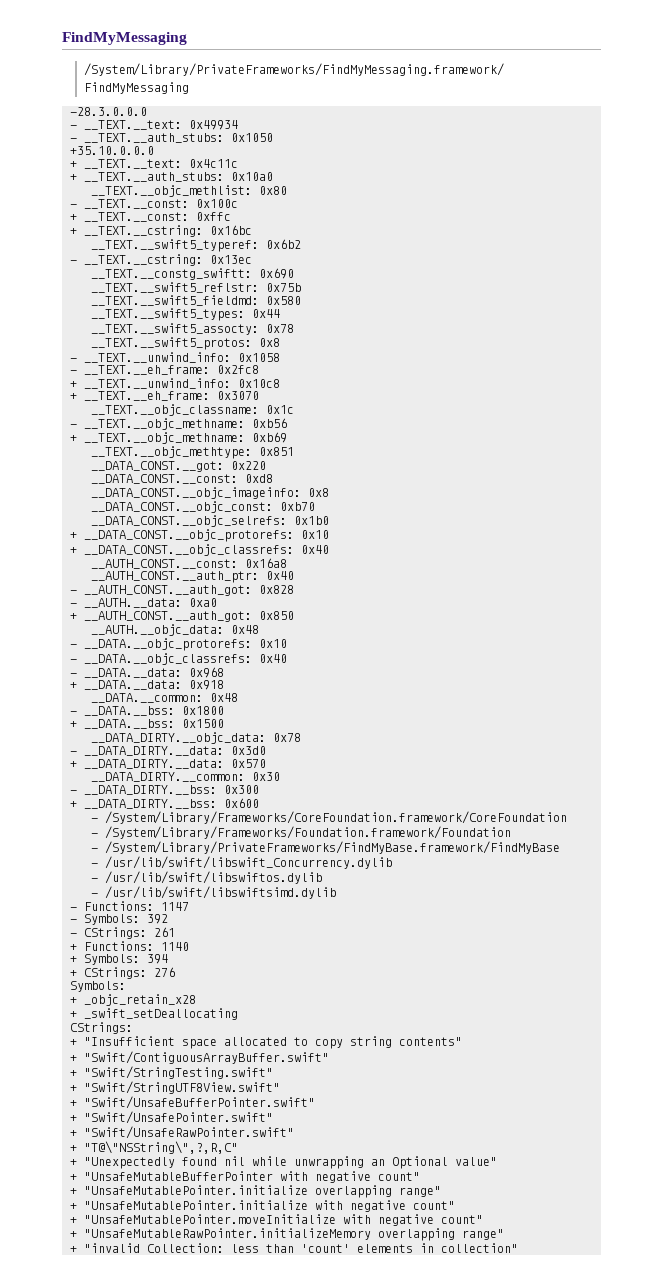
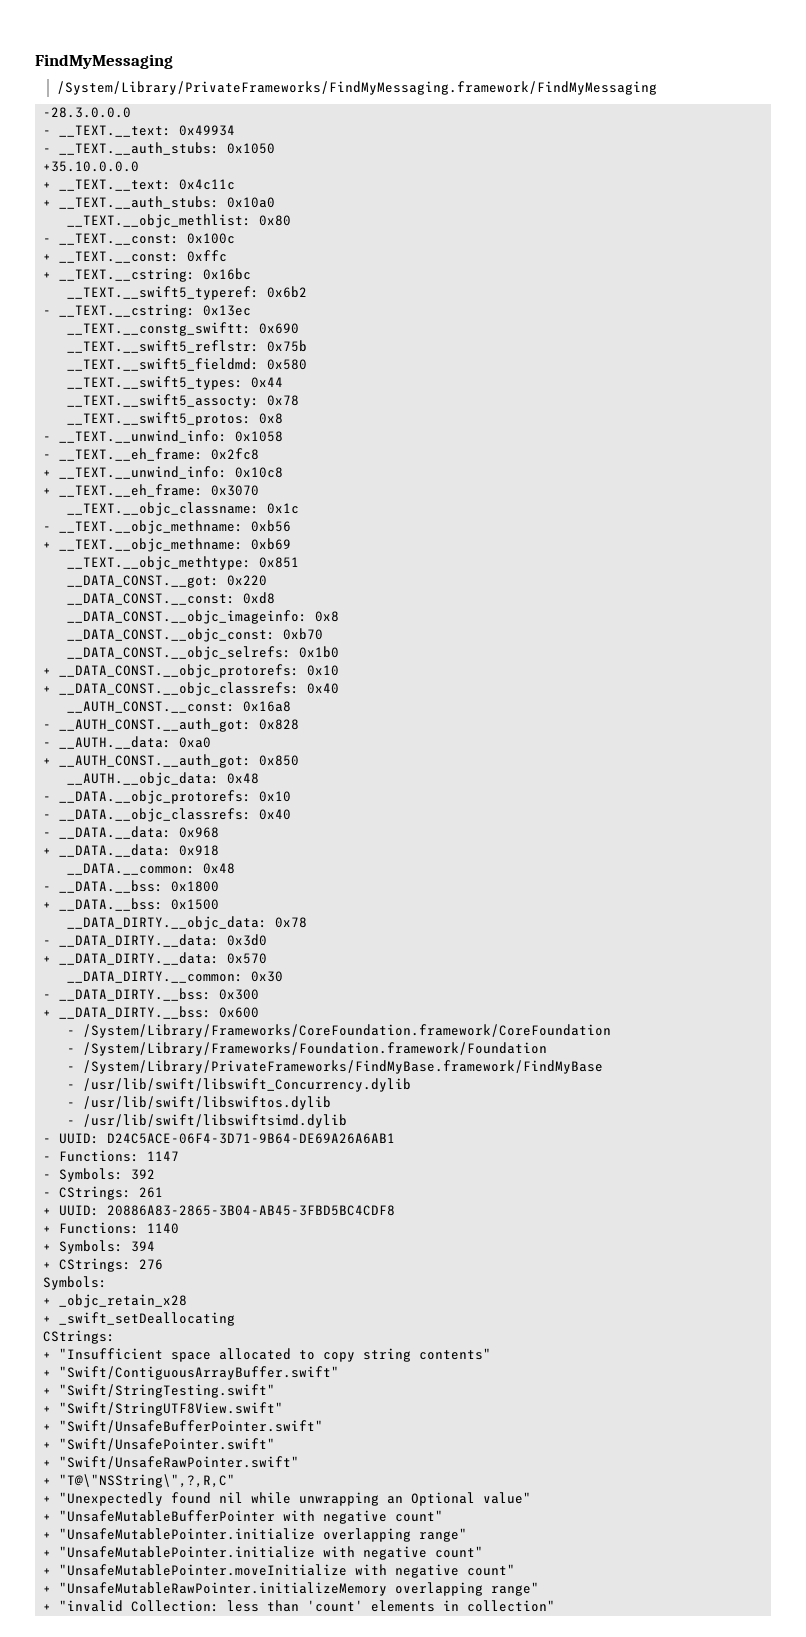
[91,571,295,583] // __AUTH_CONST.__auth_ptr: 0x40 -> (292, 706) none
(337, 892) none -> [43,1133,396,1144] // - UUID: D24C5ACE-06F4-3D71-9B64-DE69A26A6AB1
(176, 932) none -> [43,1205,396,1216] // + UUID: 20886A83-2865-3B04-AB45-3FBD5BC4CDF8

